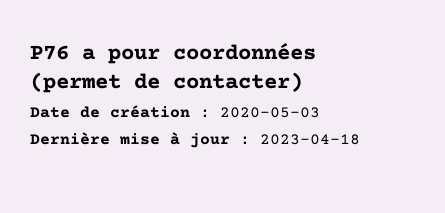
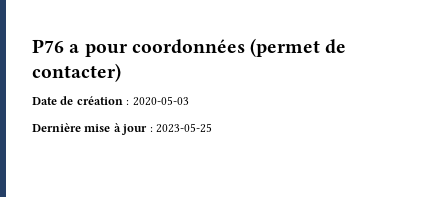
[260,134,360,145] 2023-04-18 -> [155,123,212,133] 2023-05-25

